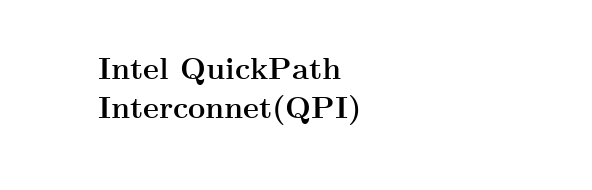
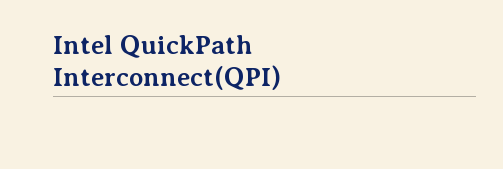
[98,95,361,125] Interconnet(QPI) -> [53,65,281,90] Interconnect(QPI)

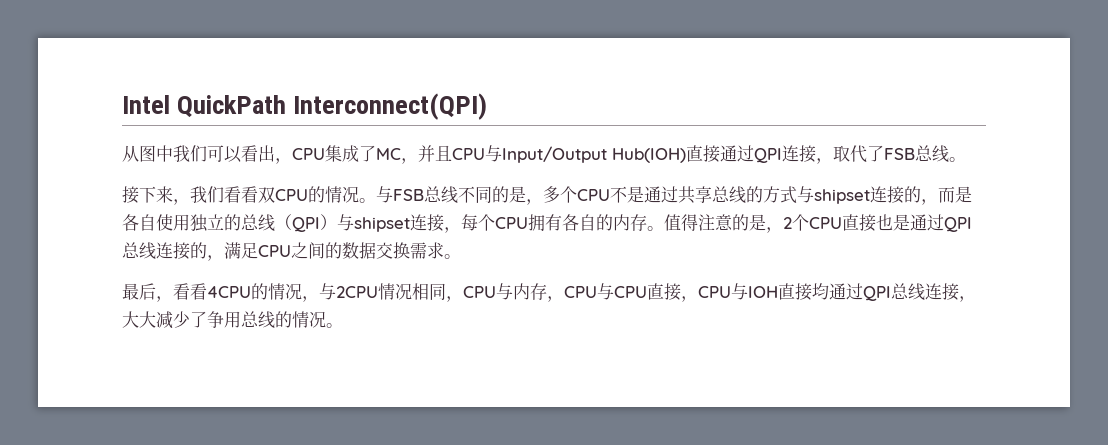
(281, 77) none -> [122,145,966,164] [122,186,972,205] [122,214,972,233] [122,242,461,261] [122,283,976,302] [122,311,343,329] // 从图中我们可以看出，CPU集成了MC，并且CPU与Input/Output Hub(IOH)直接通过QPI连接，取代了FSB总线。 // 接下来，我们看看双CPU的情况。与FSB总线不同的是，多个CPU不是通过共享总线的方式与shipset连接的，而是各自使用独立的总线（QPI）与shipset连接，每个CPU拥有各自的内存。值得注意的是，2个CPU直接也是通过QPI总线连接的，满足CPU之间的数据交换需求。 // 最后，看看4CPU的情况，与2CPU情况相同，CPU与内存，CPU与CPU直接，CPU与IOH直接均通过QPI总线连接，大大减少了争用总线的情况。

